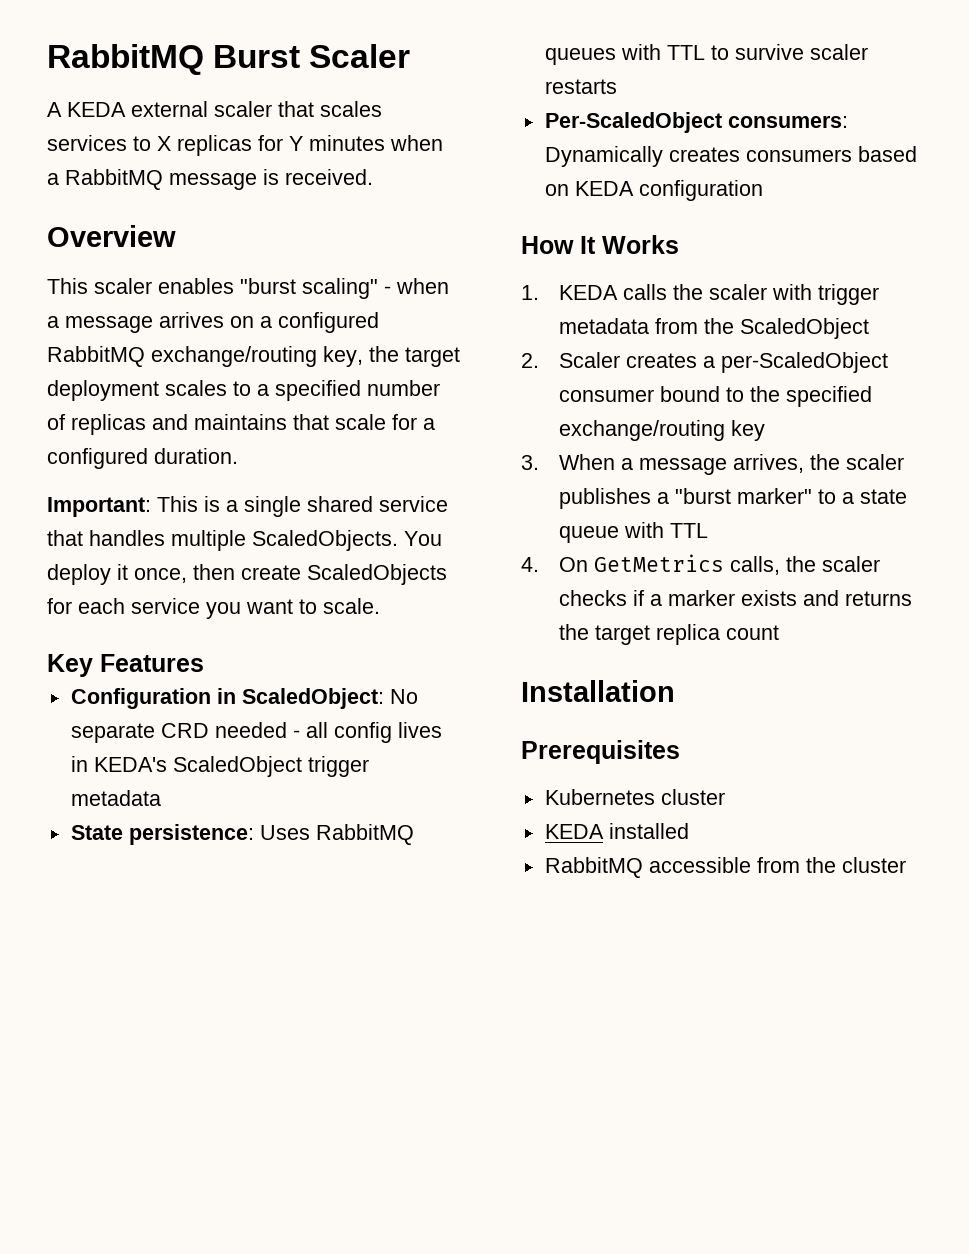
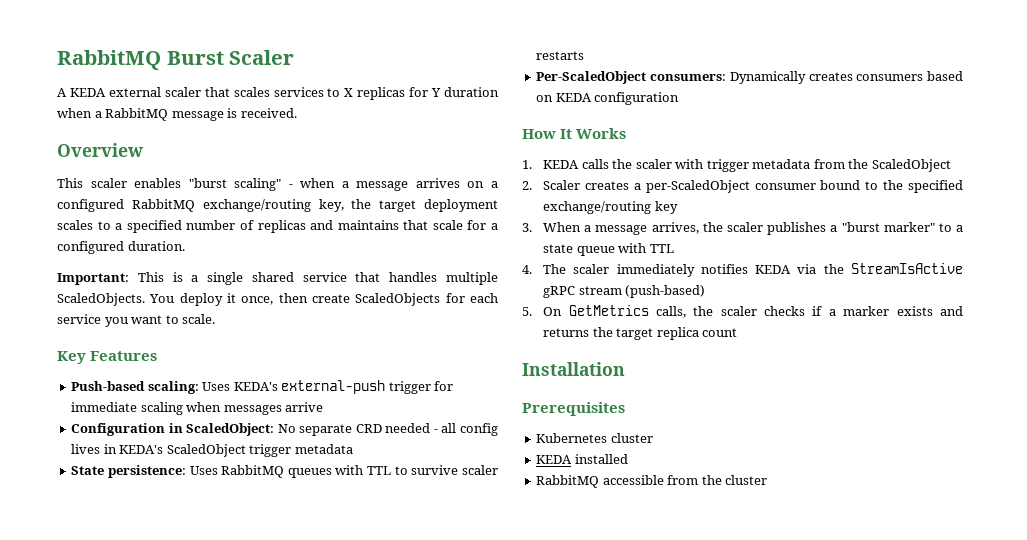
[309,135,385,151] minutes -> [444,87,500,97] duration
(204, 663) none -> [71,380,454,394] [71,402,324,415] // Push-based scaling: Uses KEDA's external-push trigger for immediate scaling when messages arrive
(539, 564) none -> [543,263,963,277] [543,285,706,298] [522,307,532,316] The scaler immediately notifies KEDA via the StreamIsActive gRPC stream (push-based) // 5.

